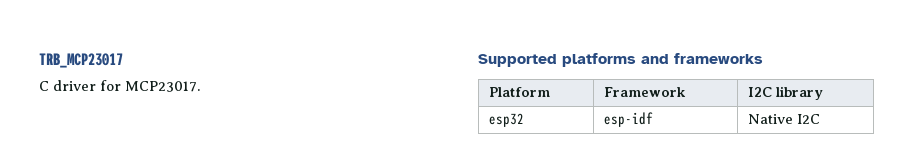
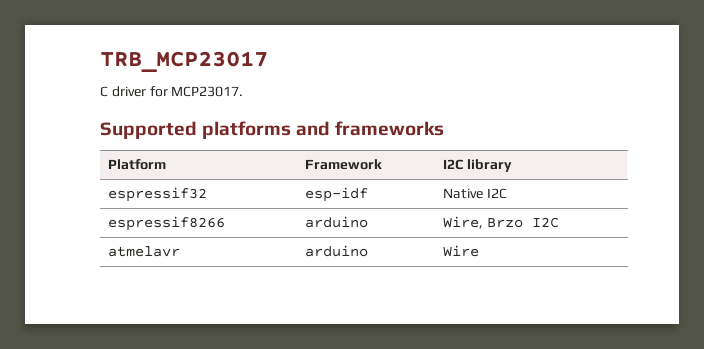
[488,113,524,127] esp32 -> [107,187,207,202] espressif32
(820, 119) none -> [107,216,225,231] [304,216,368,228] [442,216,559,229] [107,246,180,257] [304,245,368,257] [442,245,479,257] // espressif8266 | arduino | Wire, Brzo I2C // atmelavr | arduino | Wire

